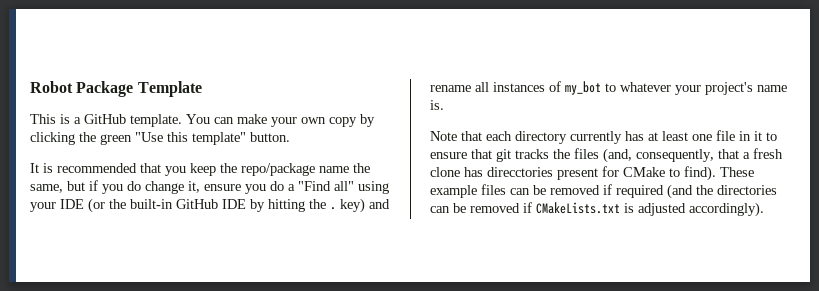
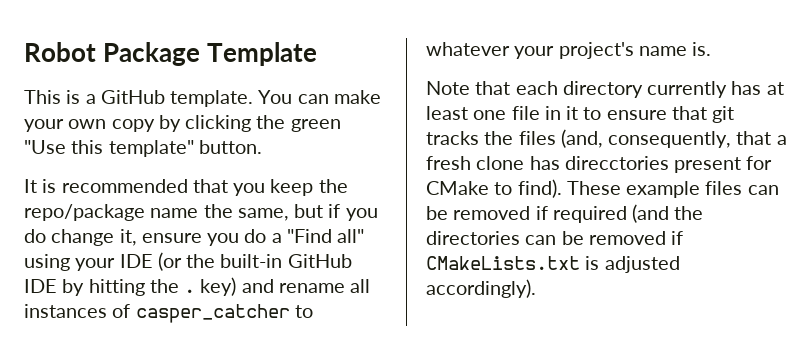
[565,81,601,95] my_bot -> [135,304,290,323] casper_catcher

